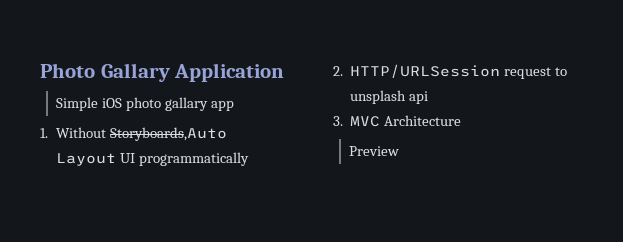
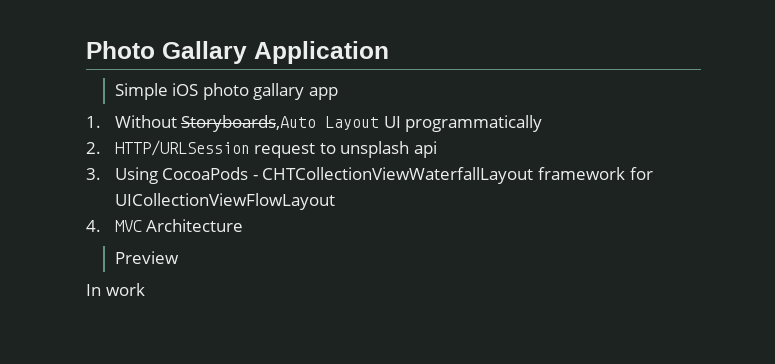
(343, 121) none -> [114,167,653,184] [114,193,335,210] [86,220,101,232] Using CocoaPods - CHTCollectionViewWaterfallLayout framework for UICollectionViewFlowLayout // 4.
(400, 151) none -> [86,283,145,296] // In work

